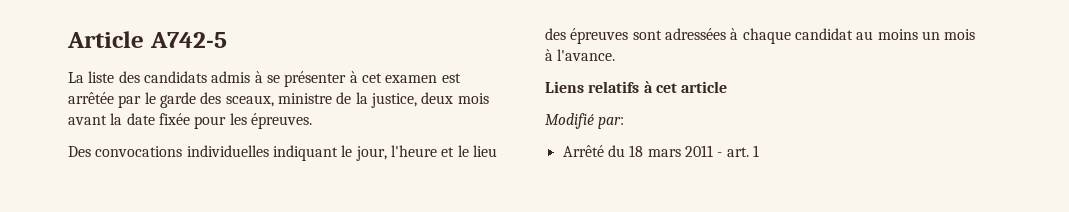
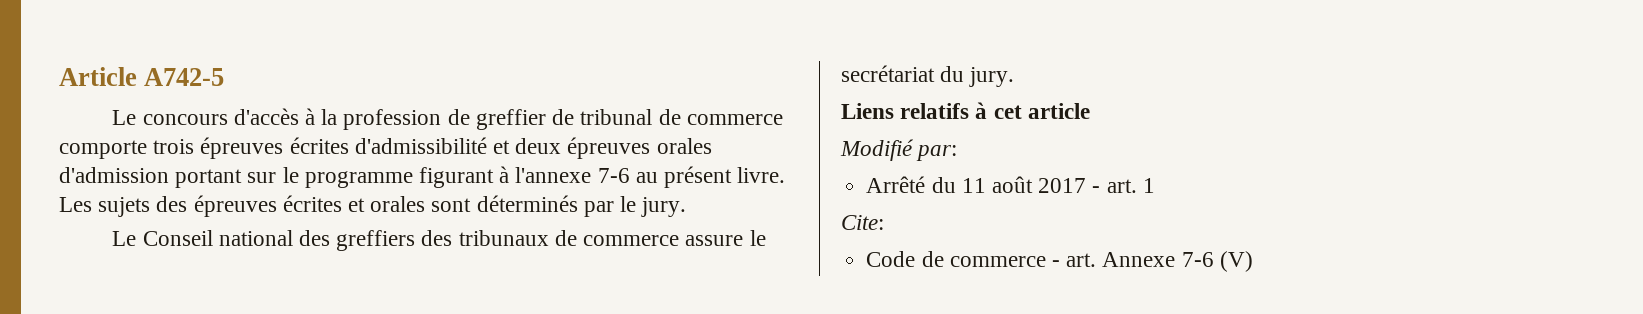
[68,71,461,87] [68,92,489,108] [68,113,312,129] [68,145,497,161] [545,28,976,44] [545,49,616,61] La liste des candidats admis à se présenter à cet examen est arrêtée par le garde des sceaux, ministre de la justice, deux mois avant la date fixée pour les épreuves. // Des convocations individuelles indiquant le jour, l'heure et le lieu des épreuves sont adressées à chaque candidat au moins un mois à l'avance. -> [112,108,783,130] [59,137,712,159] [59,166,786,188] [59,195,687,217] [112,230,766,251] [841,65,1015,87] Le concours d'accès à la profession de greffier de tribunal de commerce comporte trois épreuves écrites d'admissibilité et deux épreuves orales d'admission portant sur le programme figurant à l'annexe 7-6 au présent livre. Les sujets des épreuves écrites et orales sont déterminés par le jury. // Le Conseil national des greffiers des tribunaux de commerce assure le secrétariat du jury.
[629,145,713,157] 18 mars 2011 -> [961,176,1087,193] 11 août 2017
(759, 151) none -> [841,215,884,230] [866,251,1253,272] // Cite: // Code de commerce - art. Annexe 7-6 (V)

